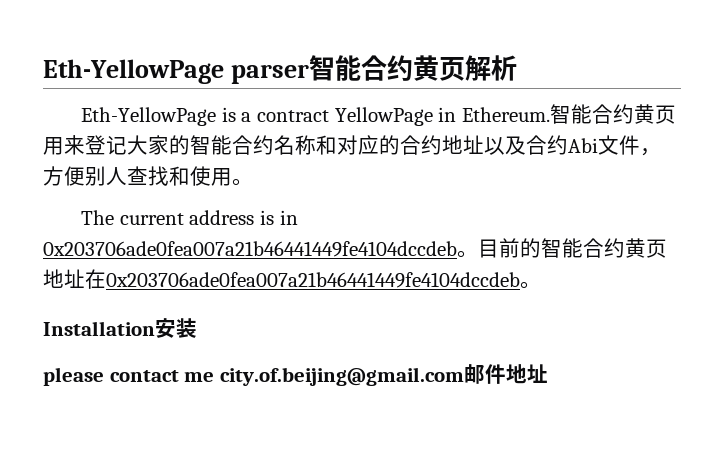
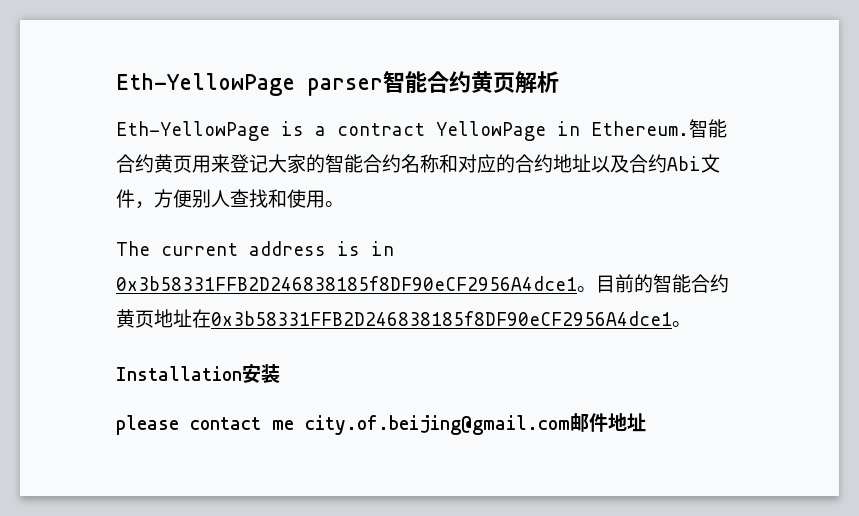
[43,241,457,257] 0x203706ade0fea007a21b46441449fe4104dccdeb -> [116,276,577,291] 0x3b58331FFB2D246838185f8DF90eCF2956A4dce1
[106,272,520,288] 0x203706ade0fea007a21b46441449fe4104dccdeb -> [211,311,672,326] 0x3b58331FFB2D246838185f8DF90eCF2956A4dce1

